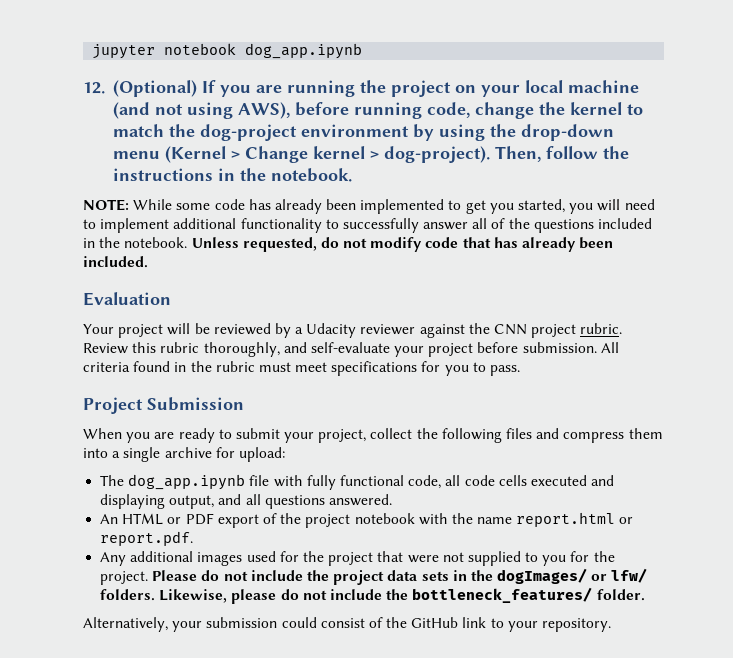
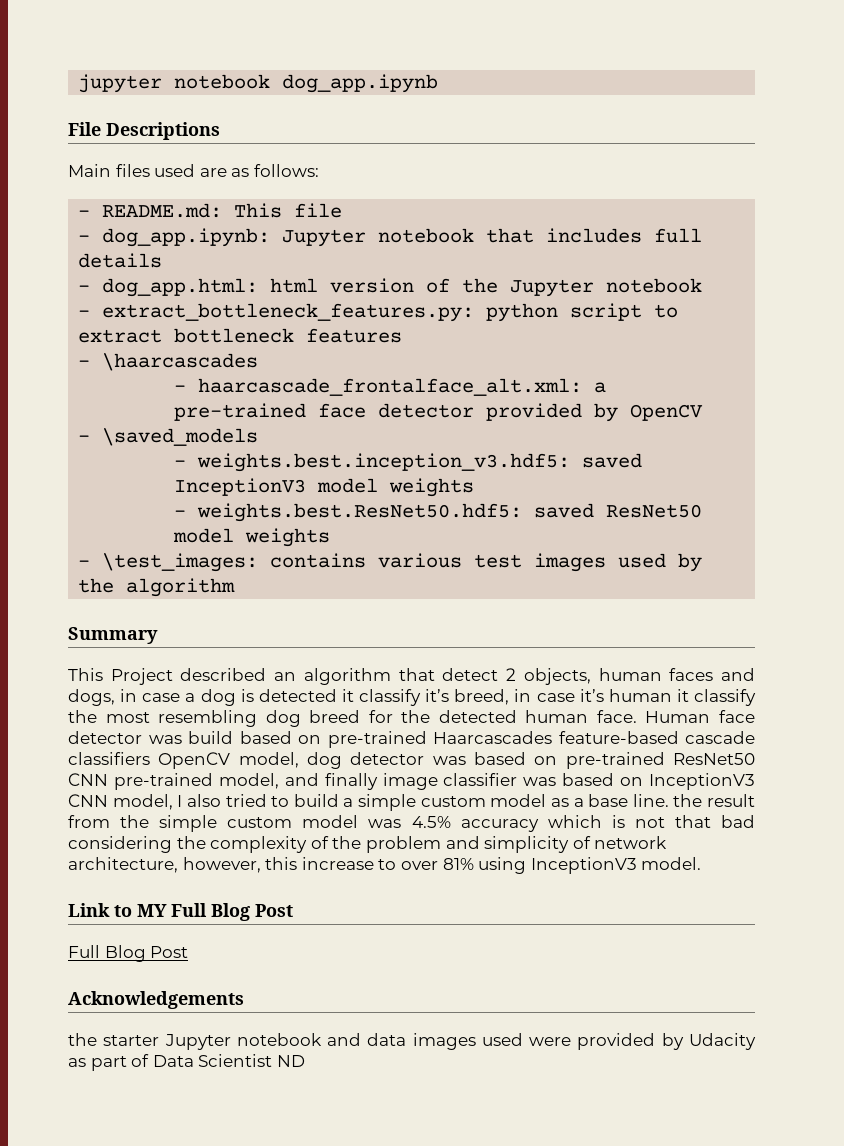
[83,80,639,97] [112,102,643,119] [112,124,614,141] [112,146,629,163] [112,168,352,182] [83,199,655,214] [83,218,653,233] [83,237,614,252] [83,256,148,268] [83,292,171,306] [83,323,623,338] [83,342,619,357] [83,361,521,376] [83,397,244,414] [83,428,663,443] [83,447,285,462] [100,474,615,490] [100,494,392,509] [100,512,634,528] [100,531,194,546] [100,551,615,566] [100,568,648,585] [100,587,645,604] [83,617,612,632] 12. (Optional) If you are running the project on your local machine (and not using AWS), before running code, change the kernel to match the dog-project environment by using the drop-down menu (Kernel > Change kernel > dog-project). Then, follow the instructions in the notebook. // NOTE: While some code has already been implemented to get you started, you will need to implement additional functionality to successfully answer all of the questions included in the notebook. Unless requested, do not modify code that has already been included. // Evaluation // Your project will be reviewed by a Udacity reviewer against the CNN project rubric. Review this rubric thoroughly, and self-evaluate your project before submission. All criteria found in the rubric must meet specifications for you to pass. // Project Submission // When you are ready to submit your project, collect the following files and compress them into a single archive for upload: // The dog_app.ipynb file with fully functional code, all code cells executed and displaying output, and all questions answered. // An HTML or PDF export of the project notebook with the name report.html or report.pdf. // Any additional images used for the project that were not supplied to you for the project. Please do not include the project data sets in the dogImages/ or lfw/ folders. Likewise, please do not include the bottleneck_features/ folder. // Alternatively, your submission could consist of the GitHub link to your repository. -> [68,122,220,140] [68,164,319,177] [78,203,343,218] [78,228,703,247] [78,253,163,268] [78,278,703,297] [78,303,679,322] [78,328,403,343] [78,353,259,371] [174,378,607,396] [174,403,704,422] [78,428,259,446] [174,453,643,472] [174,478,475,497] [174,503,703,522] [173,528,331,547] [78,553,703,572] [78,578,236,597] [68,627,158,644] [68,668,756,685] [68,689,756,706] [68,710,755,727] [68,731,755,748] [68,752,755,769] [68,773,755,790] [68,794,755,811] [68,815,755,832] [68,836,668,853] [68,857,702,874] [68,903,293,921] [68,945,189,962] [68,991,244,1009] [68,1033,756,1050] [68,1054,305,1071] File Descriptions // Main files used are as follows: // - README.md: This file // - dog_app.ipynb: Jupyter notebook that includes full details // - dog_app.html: html version of the Jupyter notebook // - extract_bottleneck_features.py: python script to extract bottleneck features // - \haarcascades // - haarcascade_frontalface_alt.xml: a pre-trained face detector provided by OpenCV // - \saved_models // - weights.best.inception_v3.hdf5: saved InceptionV3 model weights // - weights.best.ResNet50.hdf5: saved ResNet50 model weights // - \test_images: contains various test images used by the algorithm // Summary // This Project described an algorithm that detect 2 objects, human faces and dogs, in case a dog is detected it classify it’s breed, in case it’s human it classify the most resembling dog breed for the detected human face. Human face detector was build based on pre-trained Haarcascades feature-based cascade classifiers OpenCV model, dog detector was based on pre-trained ResNet50 CNN pre-trained model, and finally image classifier was based on InceptionV3 CNN model, I also tried to build a simple custom model as a base line. the result from the simple custom model was 4.5% accuracy which is not that bad considering the complexity of the problem and simplicity of network architecture, however, this increase to over 81% using InceptionV3 model. // Link to MY Full Blog Post // Full Blog Post // Acknowledgements // the starter Jupyter notebook and data images used were provided by Udacity as part of Data Scientist ND

